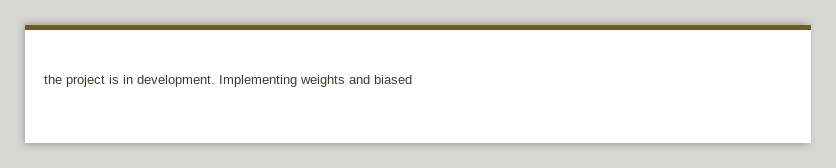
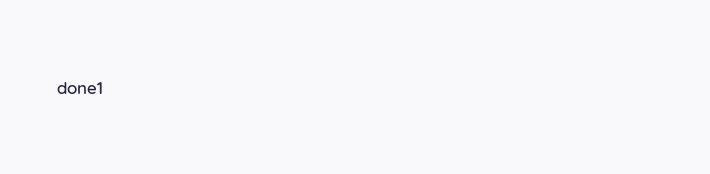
[44,75,412,87] the project is in development. Implementing weights and biased -> [57,82,103,94] done1

